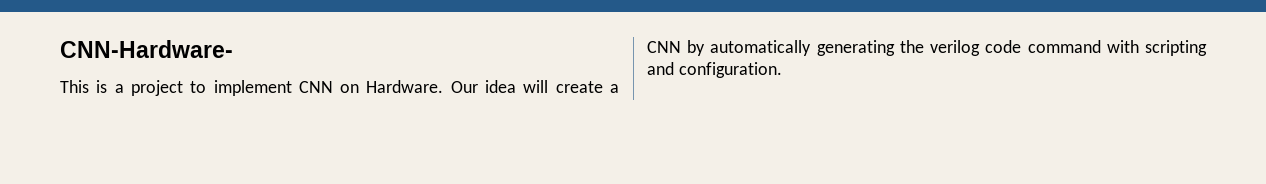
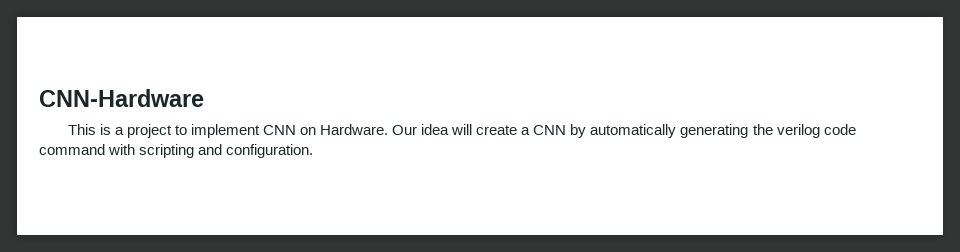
[60,40,233,58] CNN-Hardware- -> [39,89,204,107] CNN-Hardware

